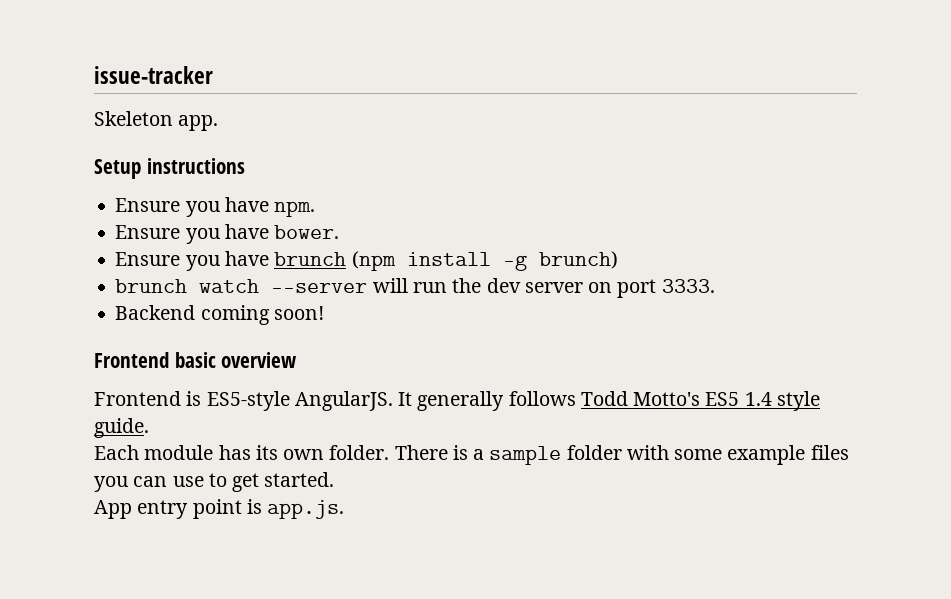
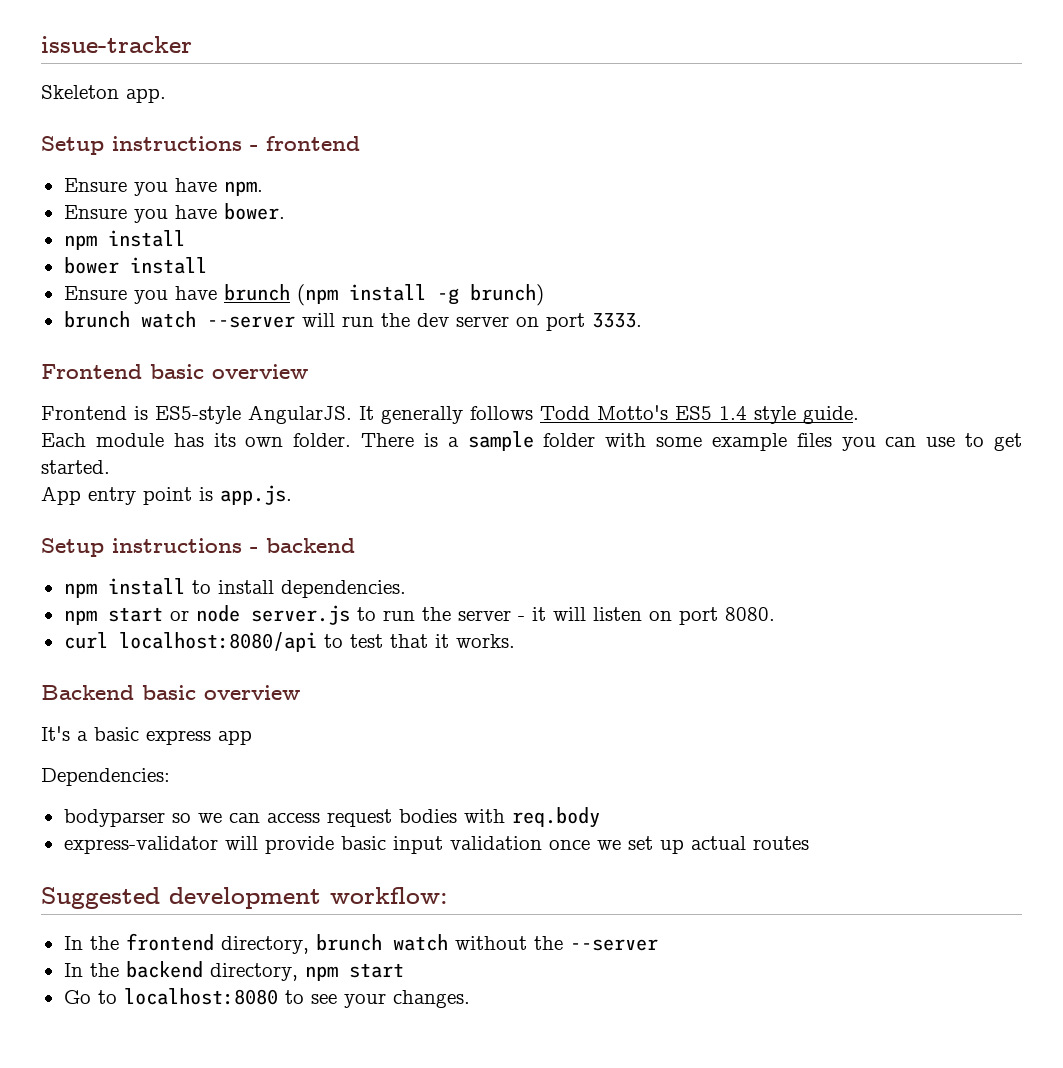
(245, 166) none -> [250,136,360,151] - frontend
(340, 232) none -> [63,230,185,250] [63,257,207,274] // npm install // bower install
[115,305,324,325] // Backend coming soon! -> (642, 320) none
(345, 509) none -> [41,538,355,557] [63,578,406,598] [63,605,775,625] [63,632,515,652] [41,685,300,700] [41,726,252,745] [41,768,170,786] [63,807,600,828] [63,836,809,854] [41,887,448,909] [63,933,658,954] [63,961,404,981] [63,988,470,1008] // Setup instructions - backend // npm install to install dependencies. // npm start or node server.js to run the server - it will listen on port 8080. // curl localhost:8080/api to test that it works. // Backend basic overview // It's a basic express app // Dependencies: // bodyparser so we can access request bodies with req.body // express-validator will provide basic input validation once we set up actual routes // Suggested development workflow: // In the frontend directory, brunch watch without the --server // In the backend directory, npm start // Go to localhost:8080 to see your changes.

